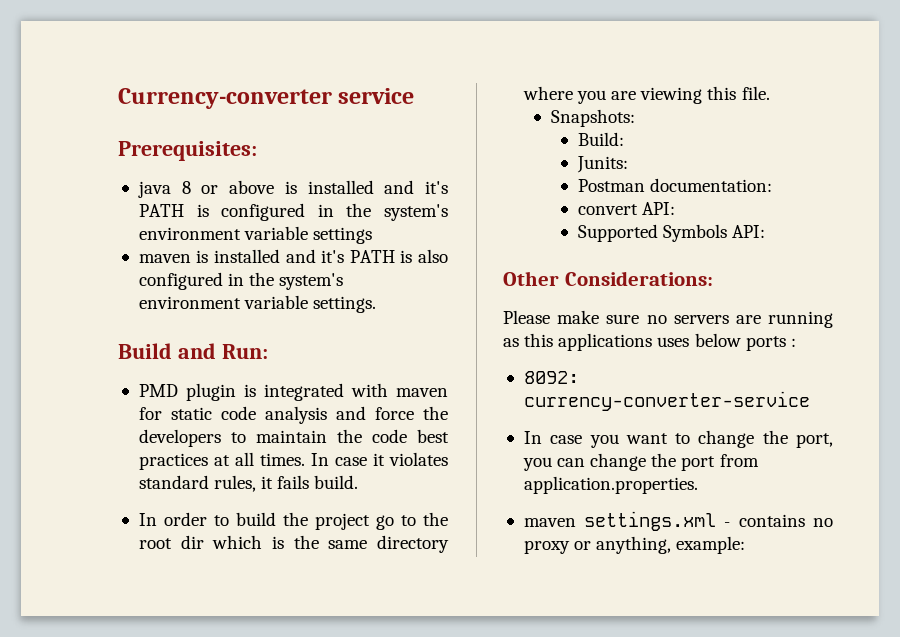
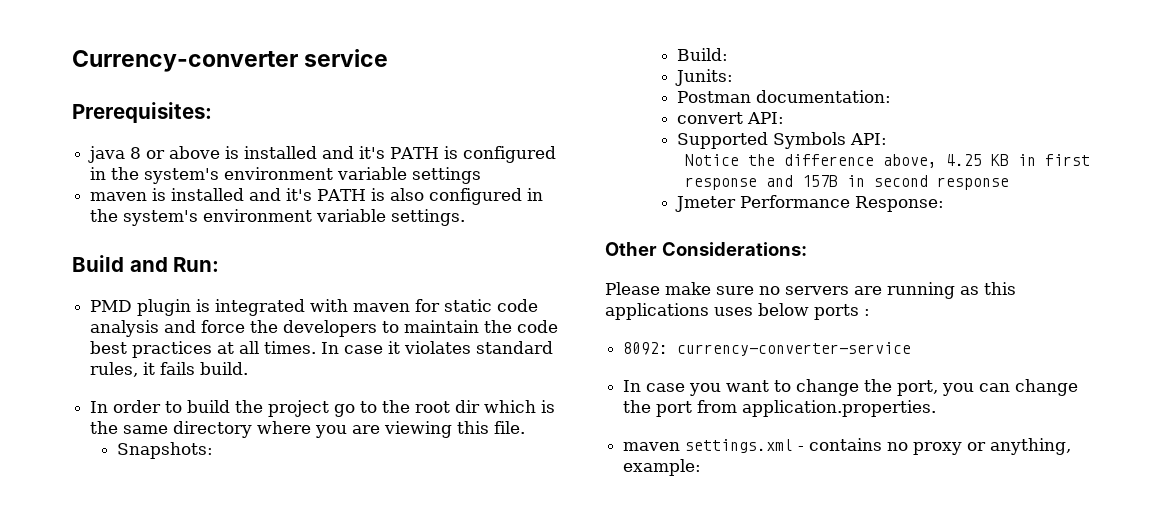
(766, 231) none -> [685,154,1091,168] [685,175,1010,190] [674,195,944,212] // Notice the difference above, 4.25 KB in first response and 157B in second response // Jmeter Performance Response:

